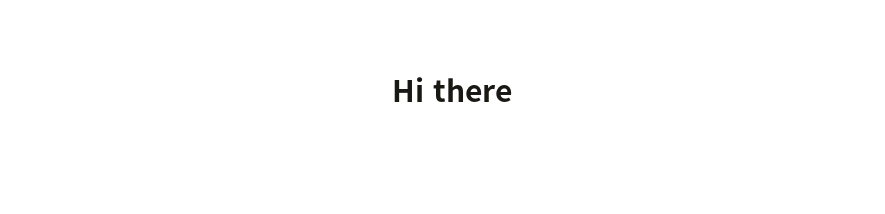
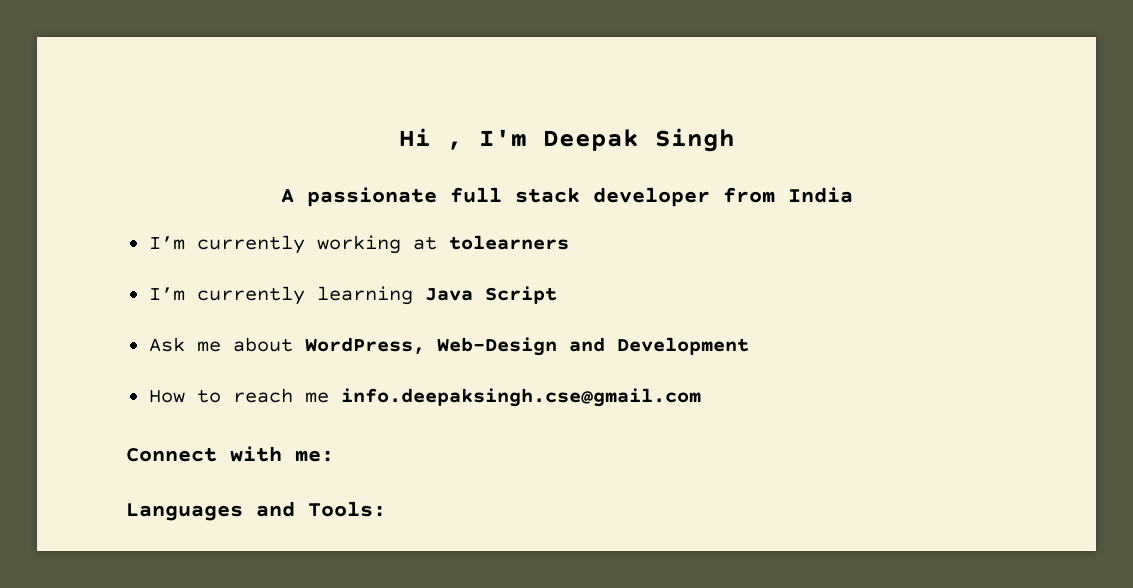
[432,78,512,102] there -> [446,128,735,152] [280,187,853,207] [148,235,569,254] [148,286,557,305] [148,337,749,356] [148,388,701,407] [126,446,334,462] [126,501,386,521] , I'm Deepak Singh // A passionate full stack developer from India // I’m currently working at tolearners // I’m currently learning Java Script // Ask me about WordPress, Web-Design and Development // How to reach me info.deepaksingh.cse@gmail.com // Connect with me: // Languages and Tools:

